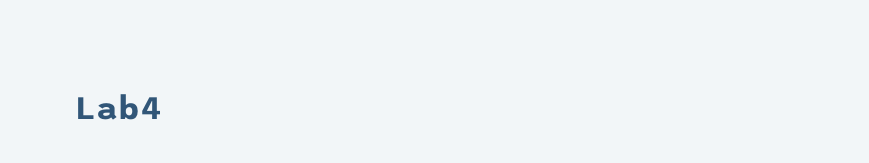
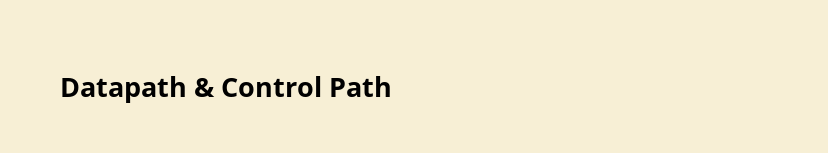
[74,94,162,120] Lab4 -> [60,76,393,103] Datapath & Control Path

